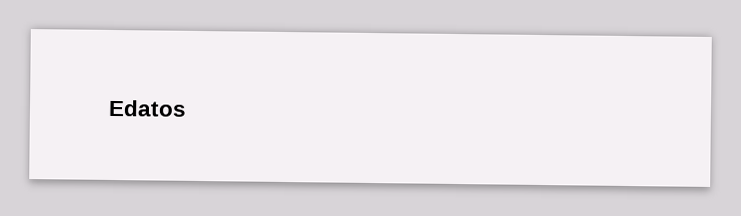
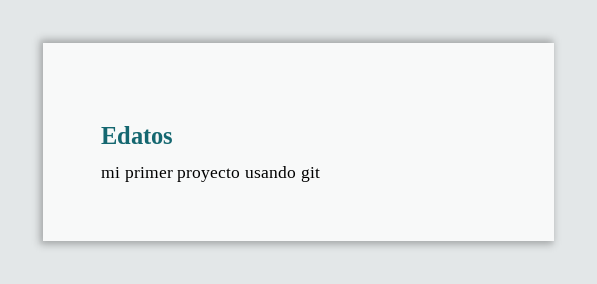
(187, 108) none -> [101,166,320,182] // mi primer proyecto usando git

